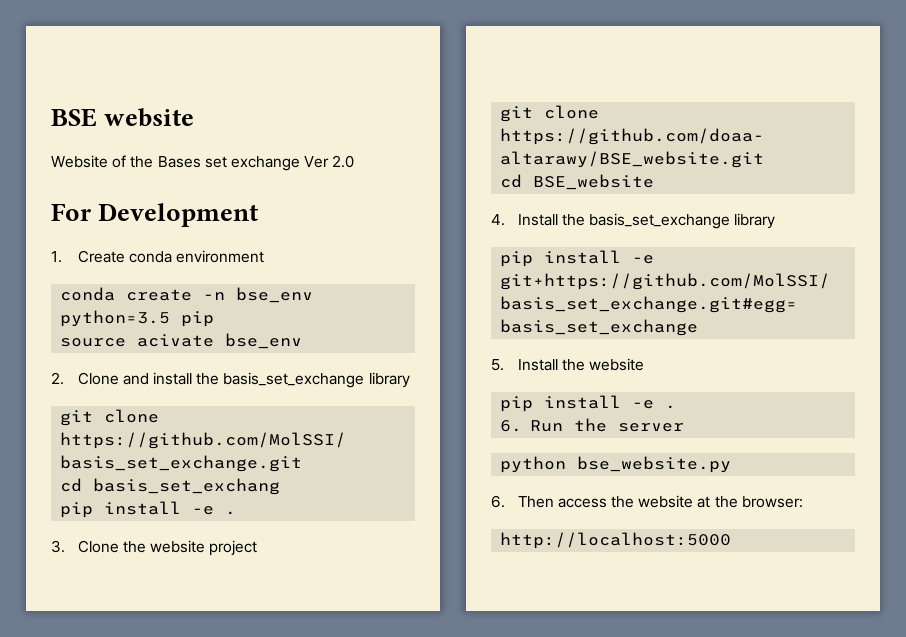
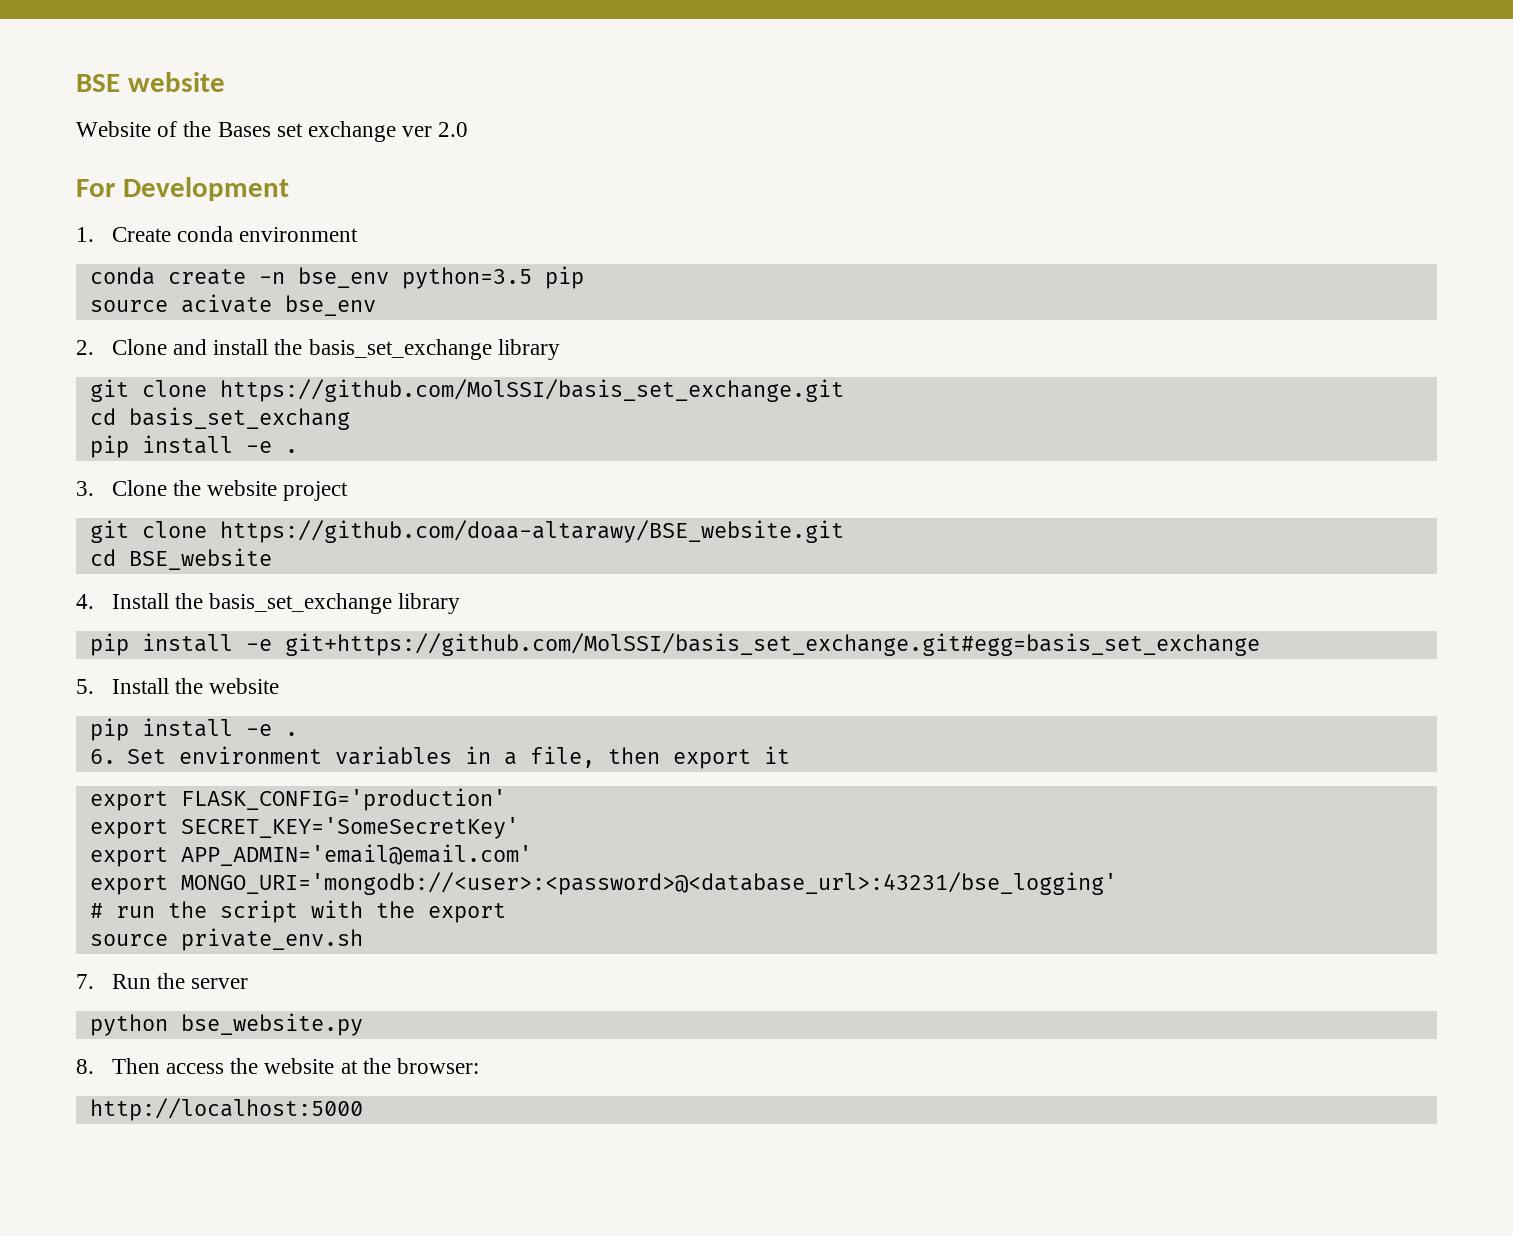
[304,156,330,168] Ver -> [402,126,433,137] ver
(523, 426) none -> [127,746,791,769] [89,788,506,811] [89,817,519,839] [89,844,532,867] [89,872,1117,895] [89,900,506,923] [89,928,363,951] [76,974,94,989] Set environment variables in a file, then export it // export FLASK_CONFIG='production' // export SECRET_KEY='SomeSecretKey' // export APP_ADMIN='email@email.com' // export MONGO_URI='mongodb://<user>:<password>@<database_url>:43231/bse_logging' // # run the script with the export // source private_env.sh // 7.
[491,495,505,508] 6. -> [76,1059,94,1074] 8.

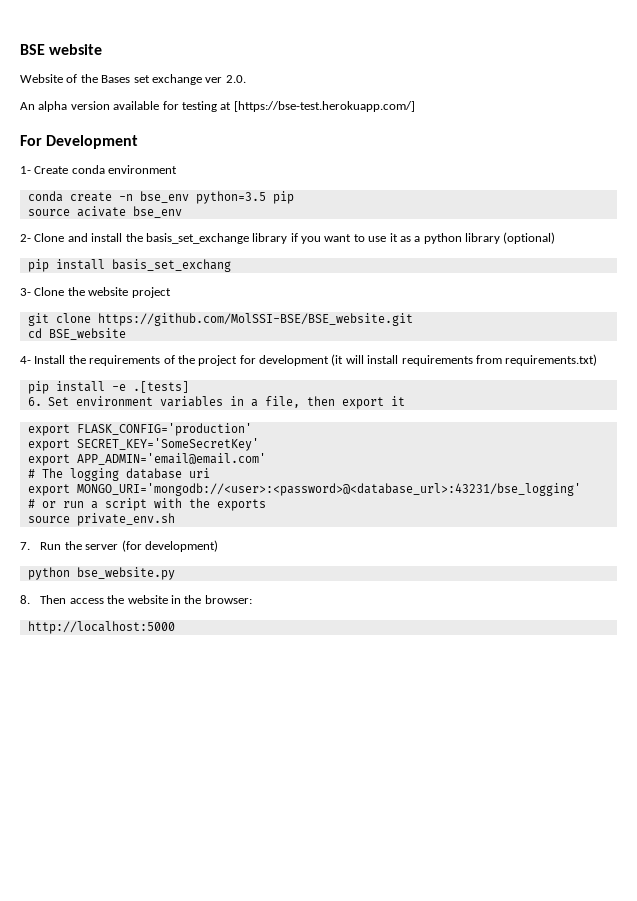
[438,122,469,137] 2.0 -> [225,75,246,83] [20,101,415,112] 2.0. // An alpha version available for testing at [https://bse-test.herokuapp.com/]
[76,227,94,242] 1. -> [20,166,31,174] 1-
[76,340,94,355] 2. -> [20,234,31,242] 2-
[89,379,844,402] [89,407,350,430] [89,435,298,458] [76,481,94,496] // git clone https://github.com/MolSSI/basis_set_exchange.git // cd basis_set_exchang // pip install -e . // 3. -> [290,232,556,244] [27,259,231,272] [20,288,31,296] if you want to use it as a python library (optional) // pip install basis_set_exchang // 3-
[219,520,844,543] https://github.com/doaa-altarawy/BSE_website.git -> [97,313,413,326] https://github.com/MolSSI-BSE/BSE_website.git
[76,593,461,614] [89,633,1260,656] [76,678,280,694] [89,718,298,741] 4. Install the basis_set_exchange library // pip install -e git+https://github.com/MolSSI/basis_set_exchange.git#egg=basis_set_exchange // 5. Install the website // pip install -e . -> [20,354,598,366] [27,381,189,394] 4- Install the requirements of the project for development (it will install requirements from requirements.txt) // pip install -e .[tests]
(532, 855) none -> [27,468,210,481] // # The logging database uri
[115,901,207,918] run the -> [41,501,98,509] or run a
[427,903,506,923] export -> [216,499,266,511] exports
(249, 983) none -> [121,540,218,552] (for development)
[340,1060,358,1074] at -> [170,595,181,604] in

